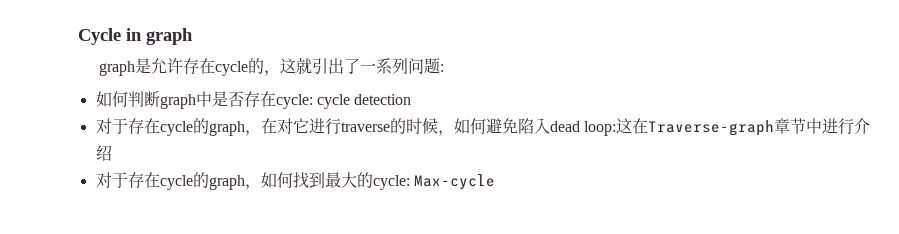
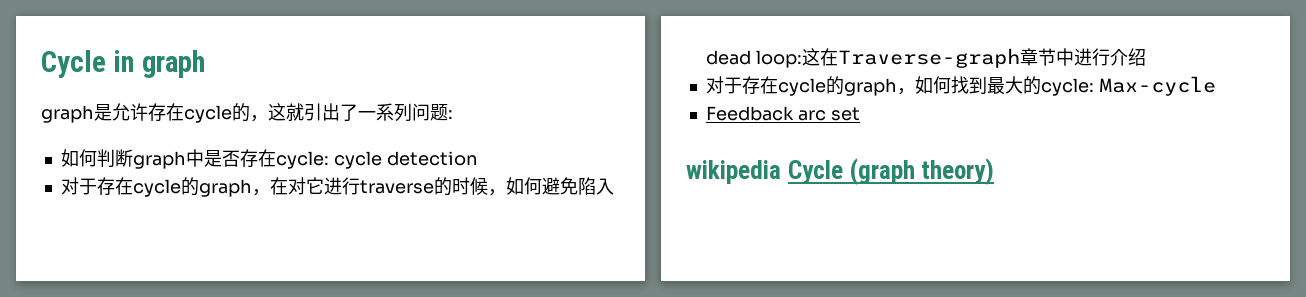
(495, 182) none -> [705,106,860,121] [686,158,995,185] // Feedback arc set // wikipedia Cycle (graph theory)

